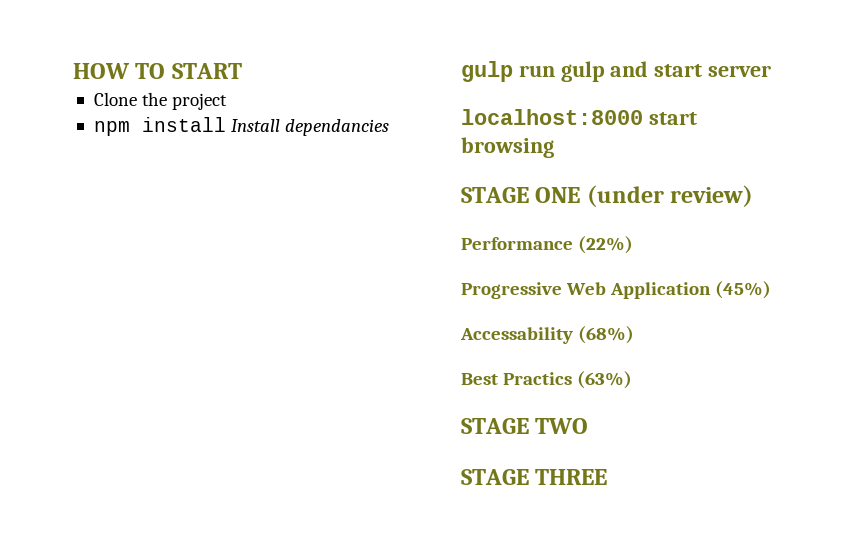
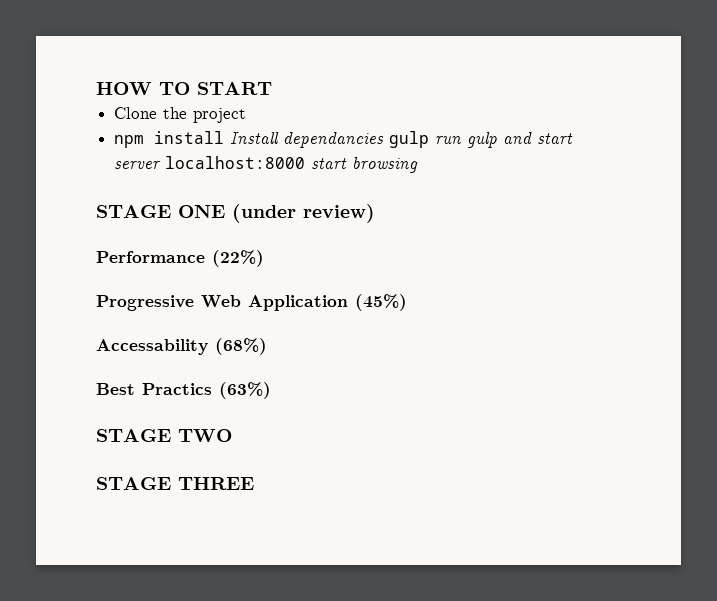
(390, 127) // -> (385, 140) none
(772, 71) // -> (162, 165) none

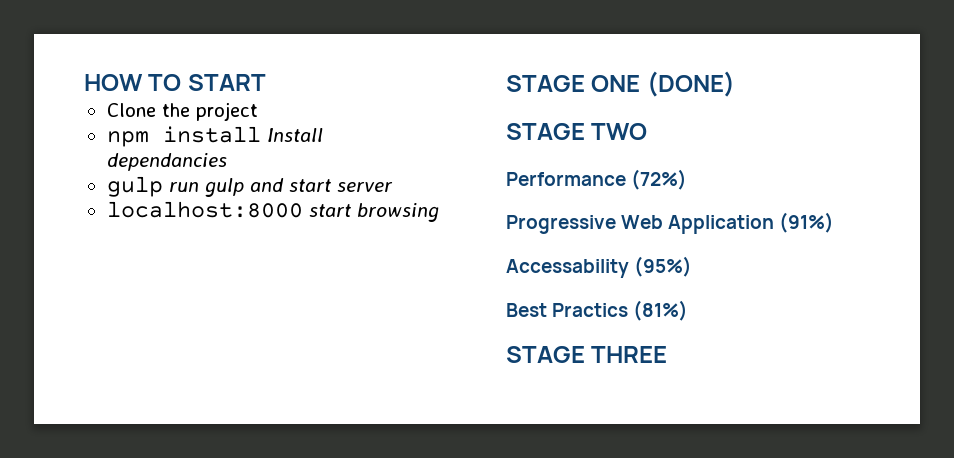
(385, 140) none -> (227, 162) //
(162, 165) none -> (393, 187) //
[232,204,375,223] (under review) -> [646,71,735,97] [506,123,648,140] (DONE) // STAGE TWO
[212,250,264,267] (22%) -> [631,169,688,190] (72%)
[355,294,407,311] (45%) -> [779,212,835,233] (91%)
[215,338,267,355] (68%) -> [634,256,693,277] (95%)
[219,382,271,399] [96,429,232,442] (63%) // STAGE TWO -> [633,300,689,321] (81%)

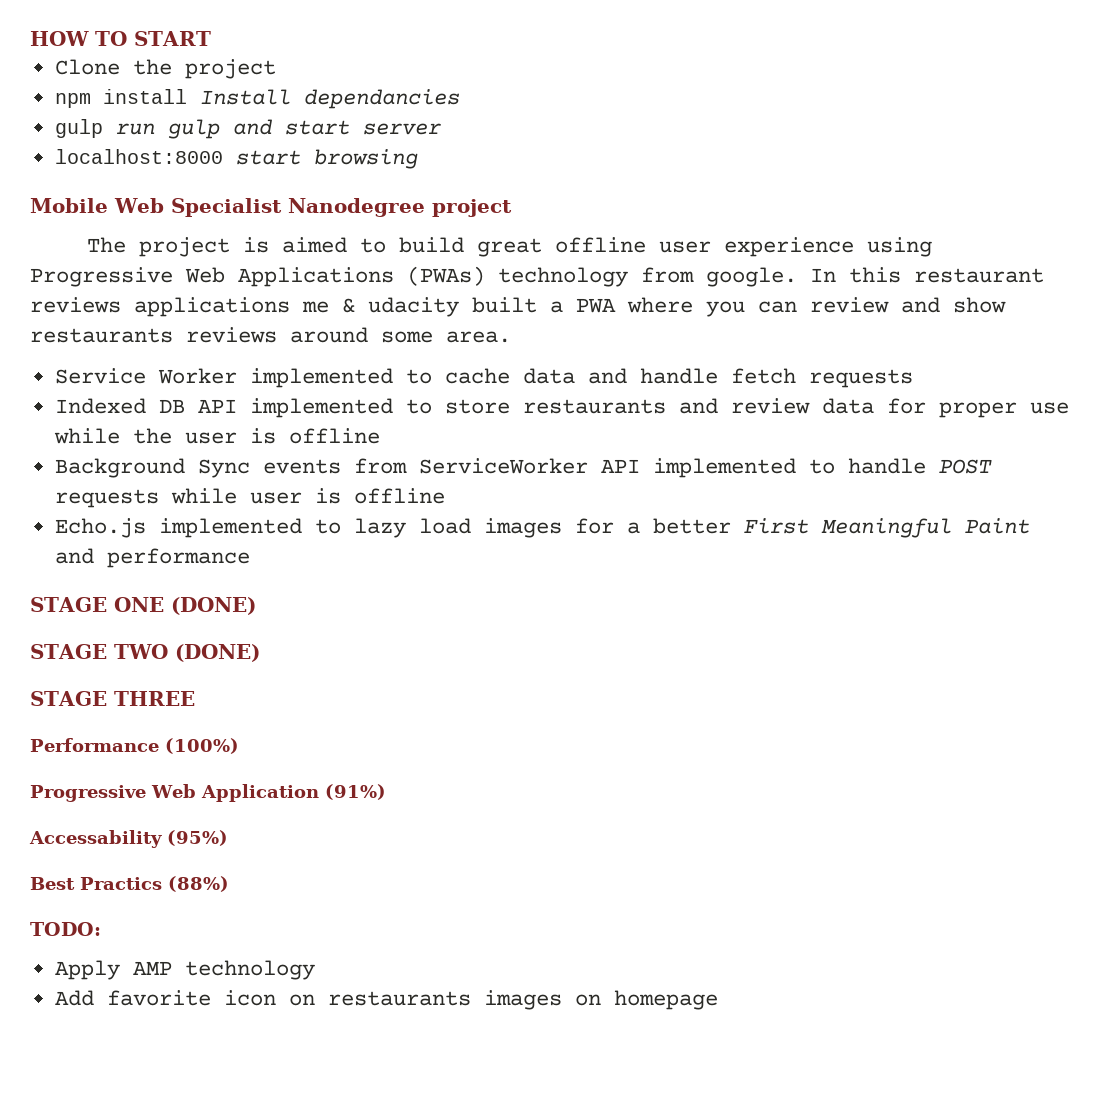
(439, 212) none -> [30,198,512,217] [86,237,932,257] [30,266,1044,287] [30,297,1006,317] [30,327,511,343] [54,368,913,388] [54,398,1069,418] [53,428,380,444] [54,458,992,478] [54,488,445,508] [54,518,1030,538] [54,548,250,568] // Mobile Web Specialist Nanodegree project // The project is aimed to build great offline user experience using Progressive Web Applications (PWAs) technology from google. In this restaurant reviews applications me & udacity built a PWA where you can review and show restaurants reviews around some area. // Service Worker implemented to cache data and handle fetch requests // Indexed DB API implemented to store restaurants and review data for proper use while the user is offline // Background Sync events from ServiceWorker API implemented to handle POST requests while user is offline // Echo.js implemented to lazy load images for a better First Meaningful Paint and performance
(648, 131) none -> [174,644,260,662] [30,691,195,706] (DONE) // STAGE THREE
[631,169,688,190] (72%) -> [165,738,239,754] (100%)
[633,300,689,321] [506,346,668,363] (81%) // STAGE THREE -> [168,876,229,892] [30,922,101,936] [54,960,315,980] [54,990,718,1010] (88%) // TODO: // Apply AMP technology // Add favorite icon on restaurants images on homepage

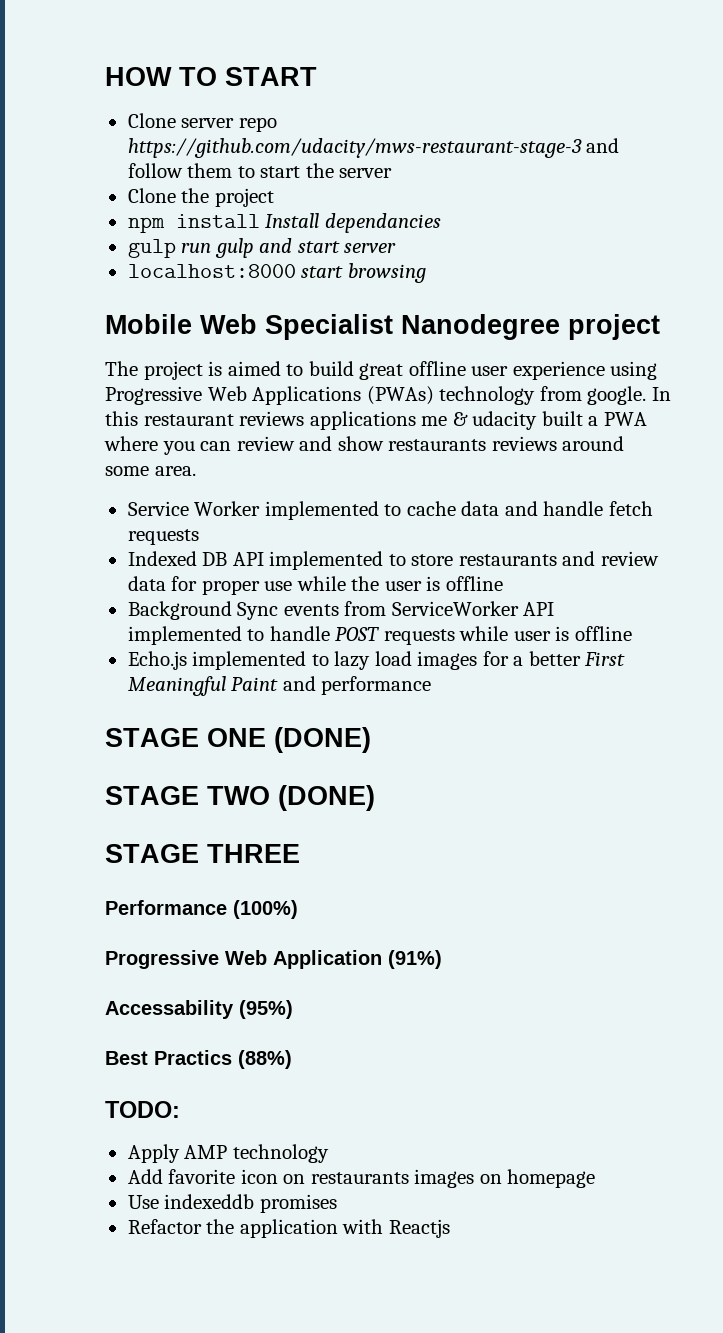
(211, 38) none -> [127,113,277,132] [127,138,620,158] [127,163,393,178] // Clone server repo https://github.com/udacity/mws-restaurant-stage-3 and follow them to start the server
(718, 1000) none -> [127,1194,337,1213] [127,1219,450,1238] // Use indexeddb promises // Refactor the application with Reactjs

